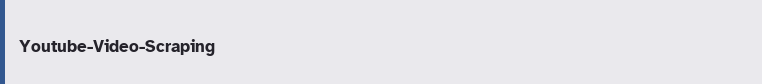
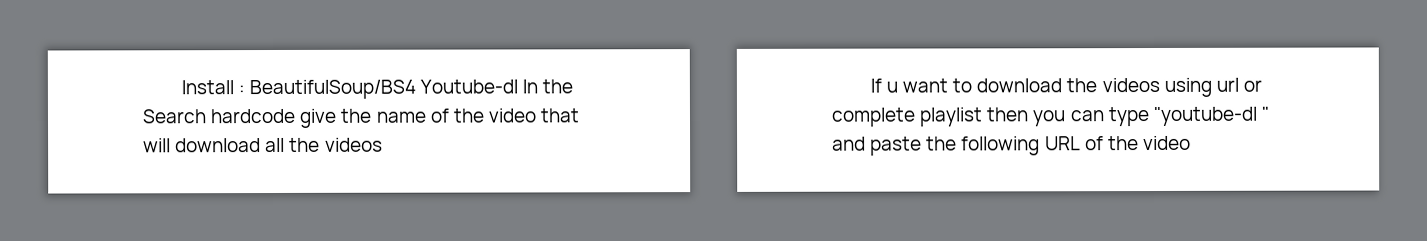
[19,39,215,56] Youtube-Video-Scraping -> [180,79,574,100] [142,108,581,128] [143,137,383,153] [869,77,1262,97] [831,106,1270,127] [832,135,1191,156] Install : BeautifulSoup/BS4 Youtube-dl In the Search hardcode give the name of the video that will download all the videos // If u want to download the videos using url or complete playlist then you can type "youtube-dl " and paste the following URL of the video

